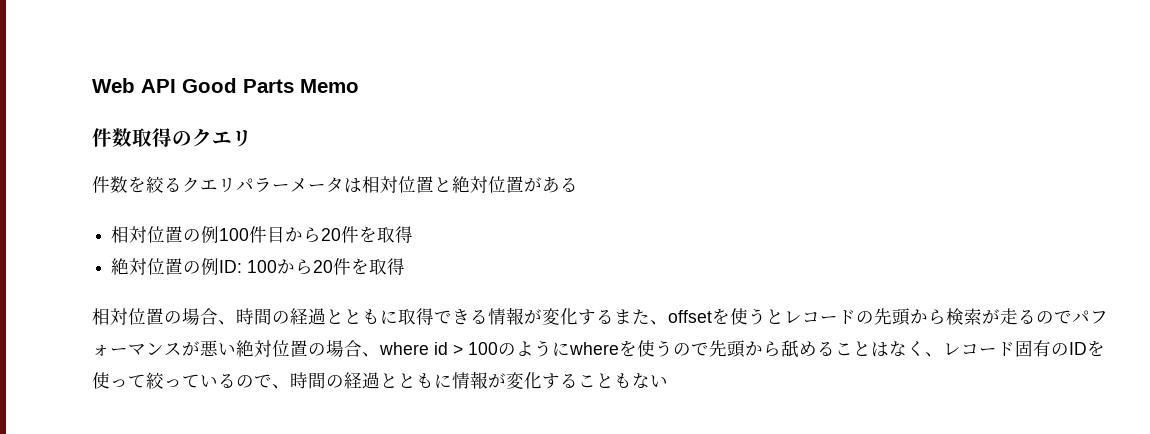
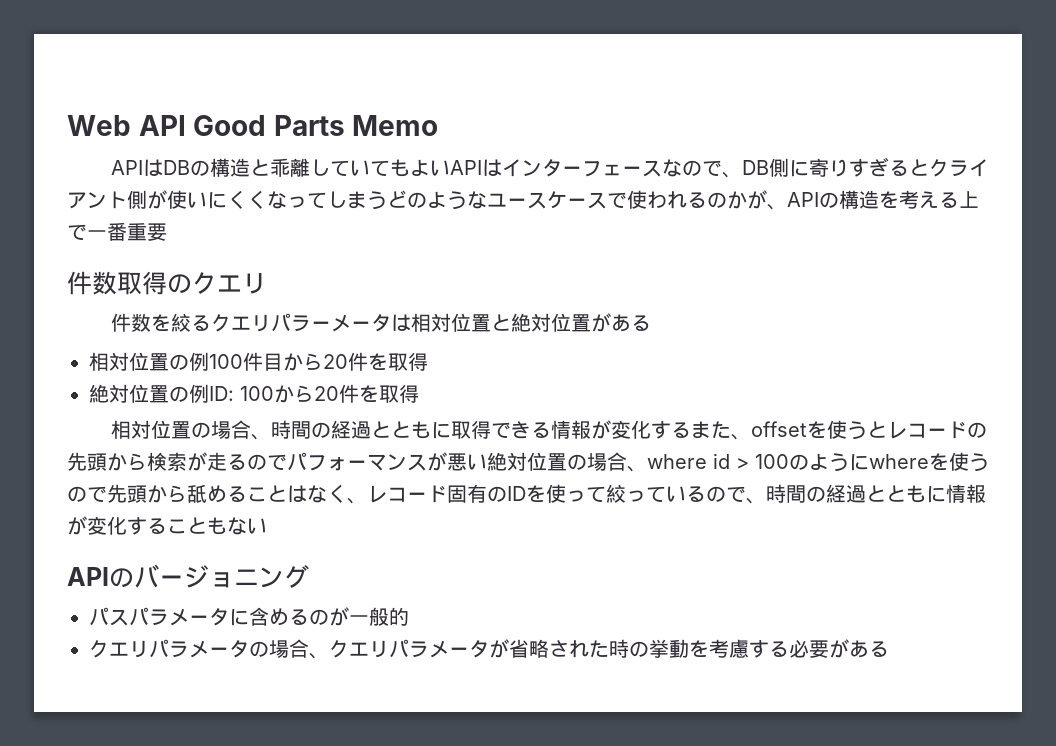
(359, 86) none -> [110,157,989,178] [67,190,979,210] [67,222,167,241] // APIはDBの構造と乖離していてもよいAPIはインターフェースなので、DB側に寄りすぎるとクライアント側が使いにくくなってしまうどのようなユースケースで使われるのかが、APIの構造を考える上で一番重要
(668, 381) none -> [67,564,309,588] [89,607,409,626] [89,639,889,659] // APIのバージョニング // パスパラメータに含めるのが一般的 // クエリパラメータの場合、クエリパラメータが省略された時の挙動を考慮する必要がある

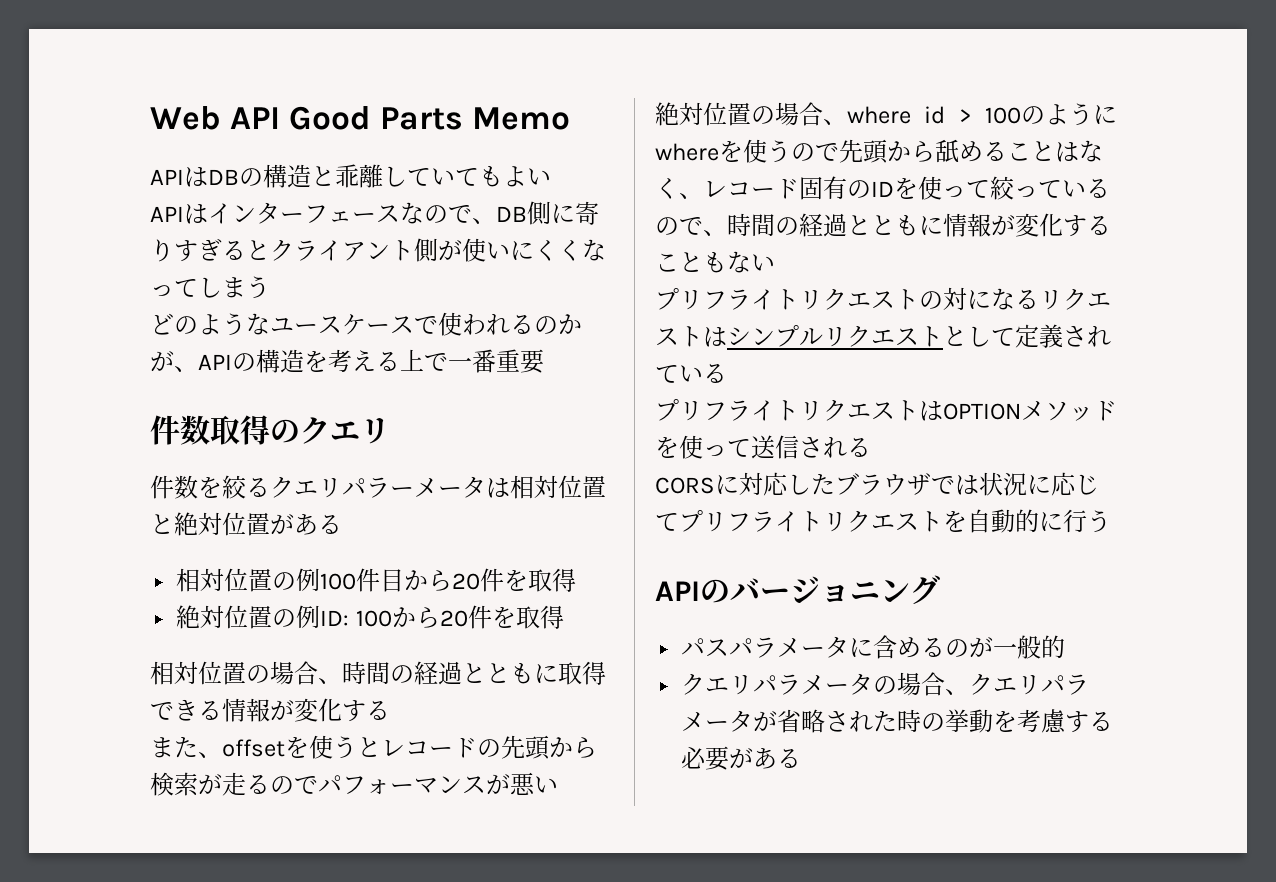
(450, 168) none -> (551, 176) //
(387, 200) none -> (270, 287) //
(691, 430) none -> (390, 710) //
(487, 462) none -> (558, 784) //
(267, 526) none -> [655,287,1111,310] [655,324,1111,348] [655,363,727,383] [655,399,1117,421] [655,435,871,459] [655,472,1099,496] [655,509,1111,533] // プリフライトリクエストの対になるリクエストはシンプルリクエストとして定義されている // プリフライトリクエストはOPTIONメソッドを使って送信される // CORSに対応したブラウザでは状況に応じてプリフライトリクエストを自動的に行う

